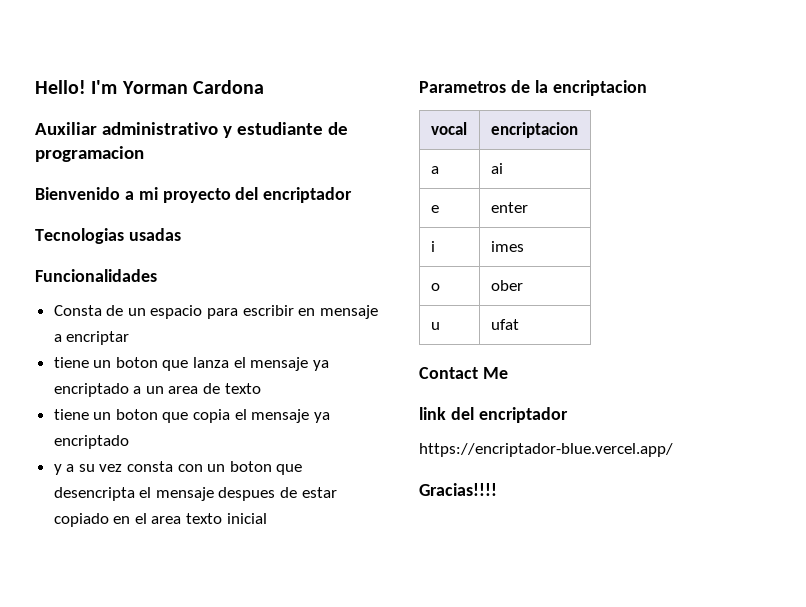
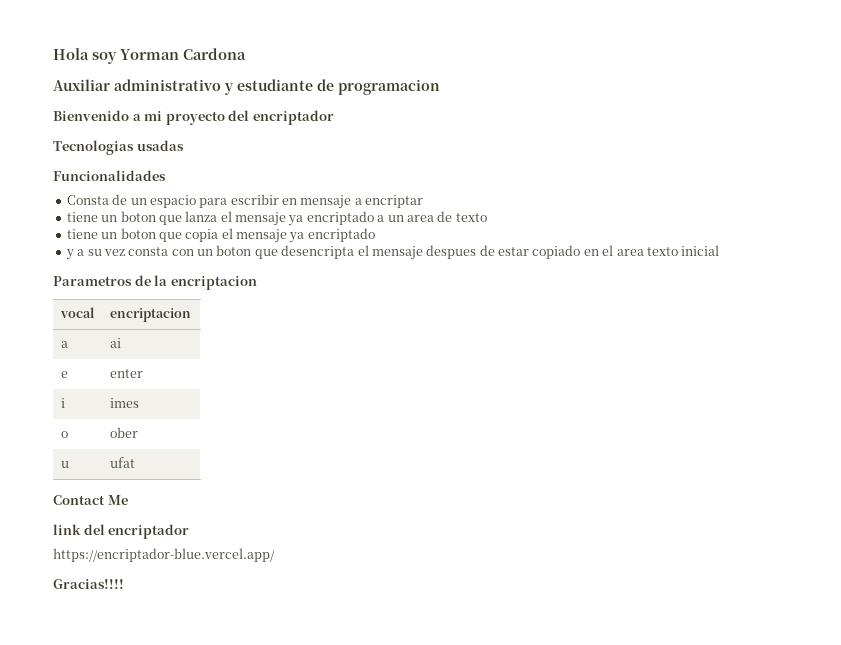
[35,80,118,94] Hello! I'm -> [53,48,117,64] Hola soy

